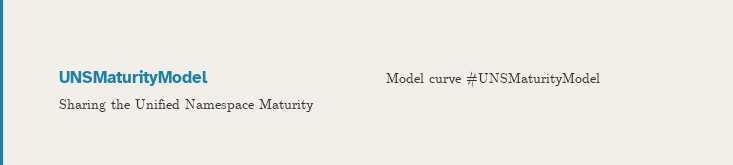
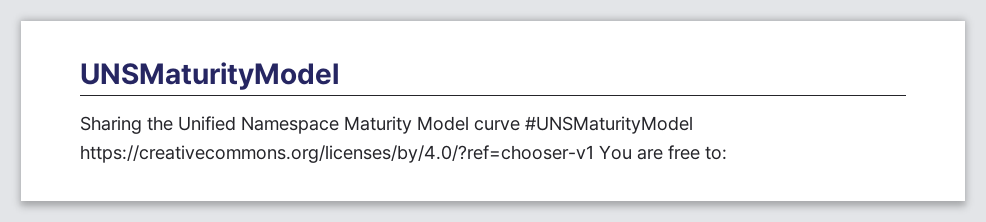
(600, 80) none -> [80,145,727,163] https://creativecommons.org/licenses/by/4.0/?ref=chooser-v1 You are free to:

